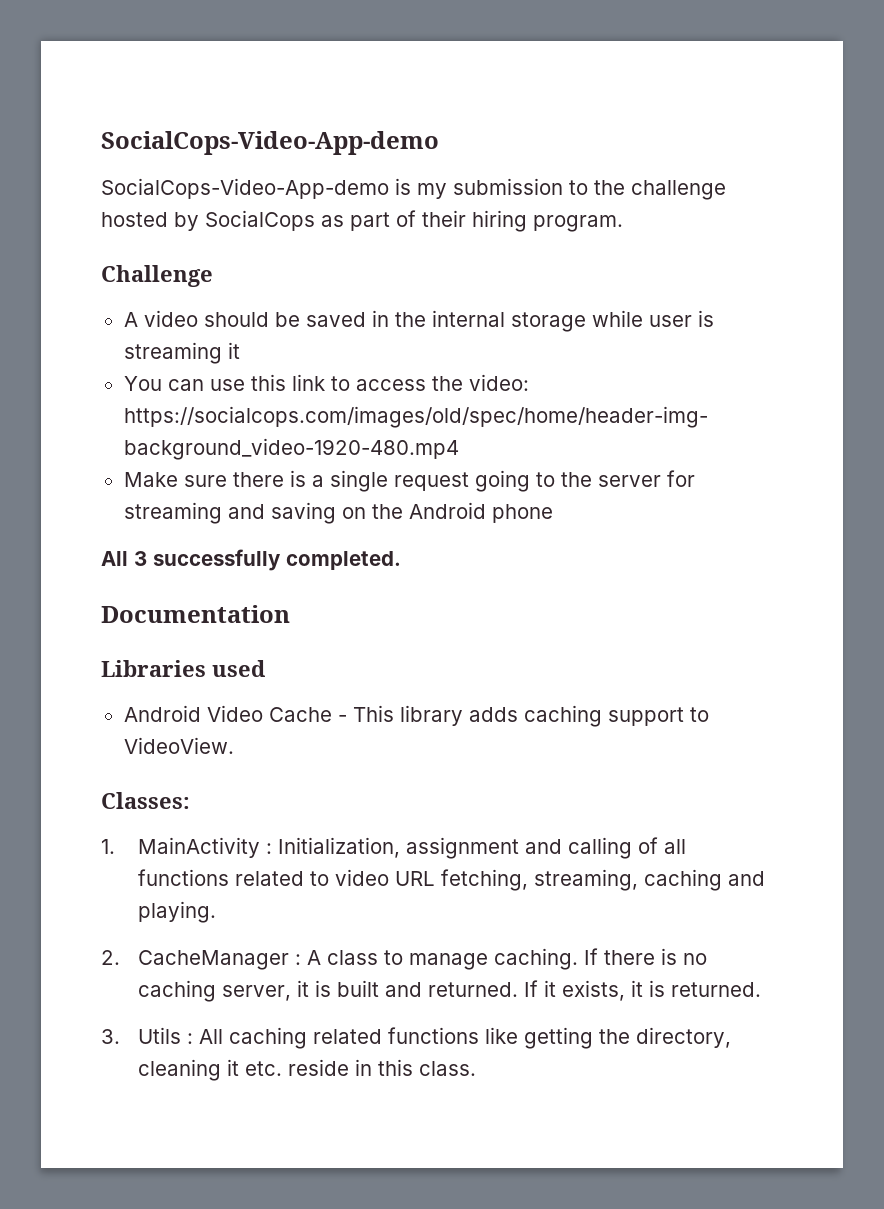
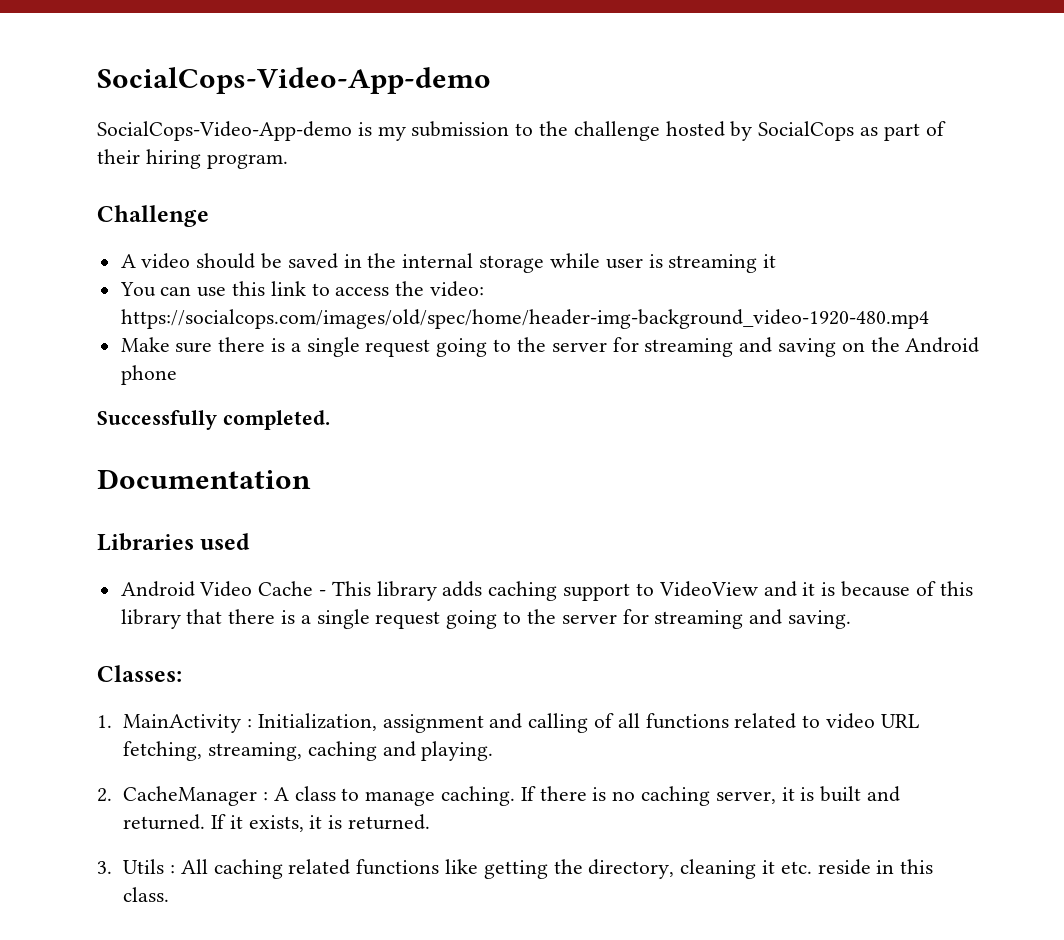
[101,549,281,571] All 3 successfully -> [97,410,217,430] Successfully
[123,737,234,754] VideoView. -> [658,581,973,597] [120,609,851,629] VideoView and it is because of this library that there is a single request going to the server for streaming and saving.

